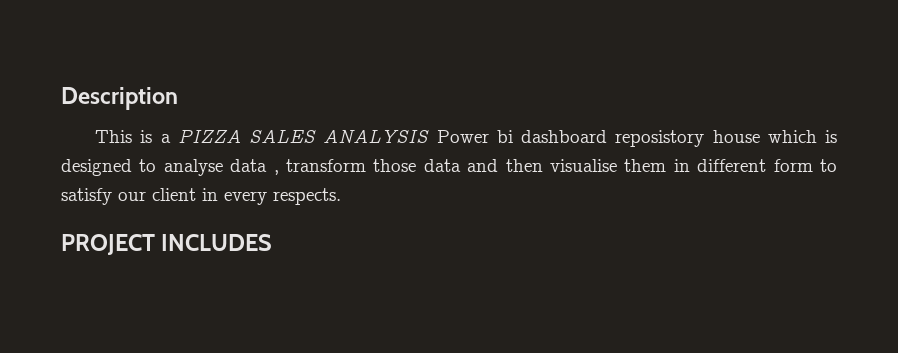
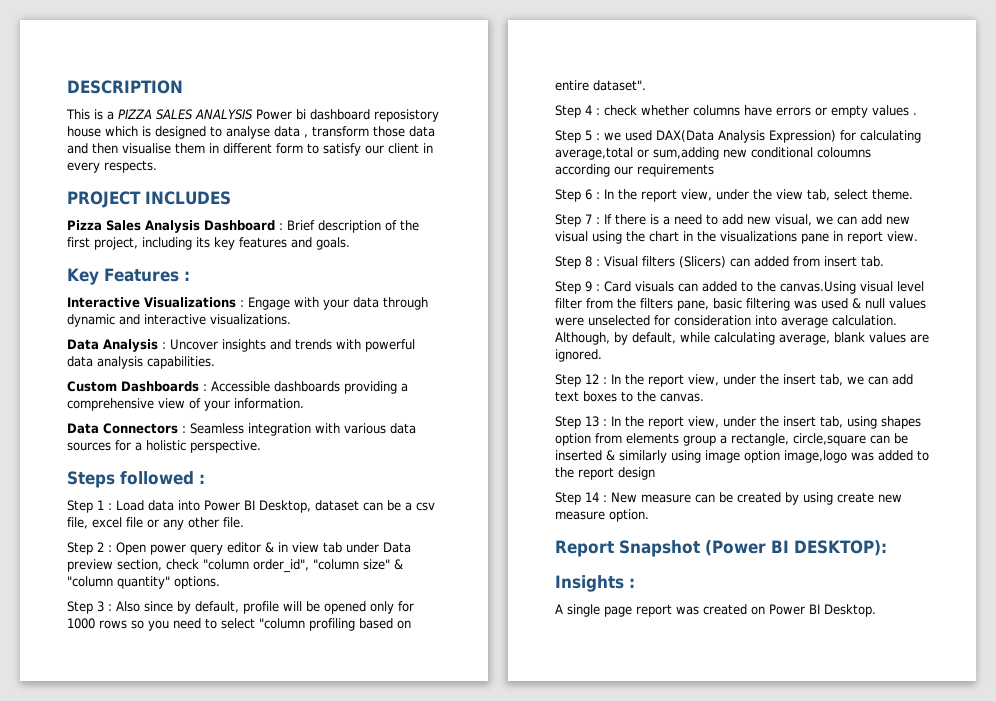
[61,87,178,110] Description -> [67,80,183,94] DESCRIPTION
(273, 242) none -> [67,220,419,233] [67,237,350,250] [67,268,190,285] [67,297,428,310] [67,314,291,327] [67,339,415,352] [67,356,215,369] [67,381,408,394] [67,398,304,411] [67,423,416,436] [67,440,261,453] [67,471,205,488] [67,500,435,513] [67,517,244,530] [67,542,411,555] [67,559,403,573] [67,576,220,589] [67,601,414,614] [67,618,411,631] [555,80,646,91] [555,105,917,118] [555,130,921,143] [555,147,871,160] [555,164,714,177] [555,189,913,202] [555,214,910,227] [555,231,918,244] [555,256,884,269] [555,281,924,294] [555,298,926,311] [555,315,897,328] [555,332,929,345] [555,349,602,362] [555,374,913,387] [555,391,704,402] [555,416,921,429] [555,433,908,446] [555,450,929,463] [555,467,655,480] [555,492,902,505] [555,509,649,522] [555,540,887,557] [555,575,635,592] [555,604,876,617] // Pizza Sales Analysis Dashboard : Brief description of the first project, including its key features and goals. // Key Features : // Interactive Visualizations : Engage with your data through dynamic and interactive visualizations. // Data Analysis : Uncover insights and trends with powerful data analysis capabilities. // Custom Dashboards : Accessible dashboards providing a comprehensive view of your information. // Data Connectors : Seamless integration with various data sources for a holistic perspective. // Steps followed : // Step 1 : Load data into Power BI Desktop, dataset can be a csv file, excel file or any other file. // Step 2 : Open power query editor & in view tab under Data preview section, check "column order_id", "column size" & "column quantity" options. // Step 3 : Also since by default, profile will be opened only for 1000 rows so you need to select "column profiling based on entire dataset". // Step 4 : check whether columns have errors or empty values . // Step 5 : we used DAX(Data Analysis Expression) for calculating average,total or sum,adding new conditional coloumns according our requirements // Step 6 : In the report view, under the view tab, select theme. // Step 7 : If there is a need to add new visual, we can add new visual using the chart in the visualizations pane in report view. // Step 8 : Visual filters (Slicers) can added from insert tab. // Step 9 : Card visuals can added to the canvas.Using visual level filter from the filters pane, basic filtering was used & null values were unselected for consideration into average calculation. Although, by default, while calculating average, blank values are ignored. // Step 12 : In the report view, under the insert tab, we can add text boxes to the canvas. // Step 13 : In the report view, under the insert tab, using shapes option from elements group a rectangle, circle,square can be inserted & similarly using image option image,logo was added to the report design // Step 14 : New measure can be created by using create new measure option. // Report Snapshot (Power BI DESKTOP): // Insights : // A single page report was created on Power BI Desktop.

